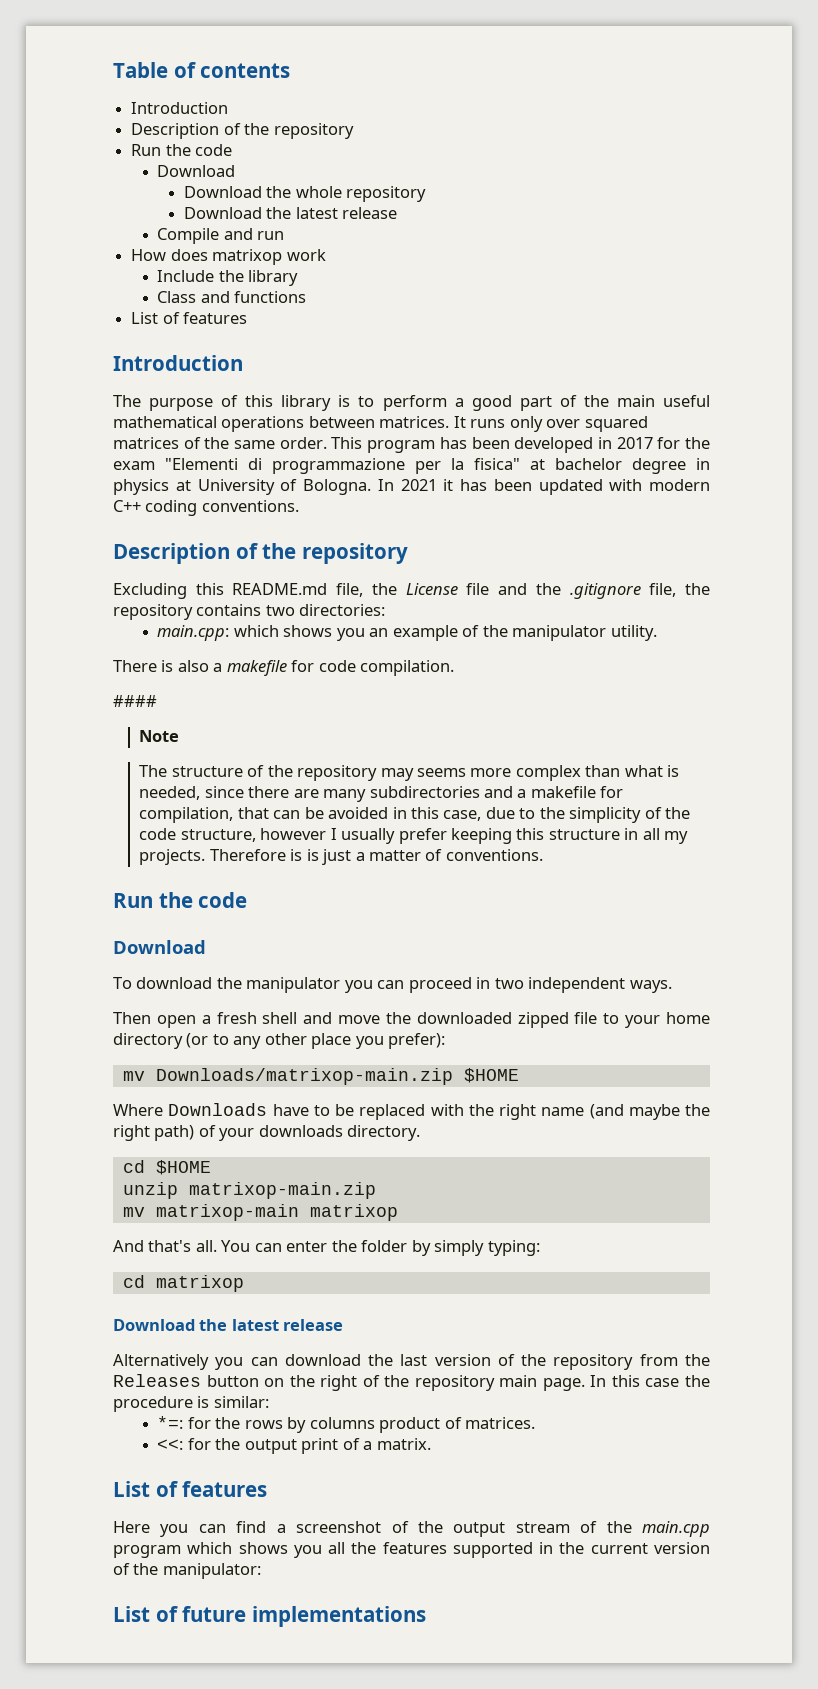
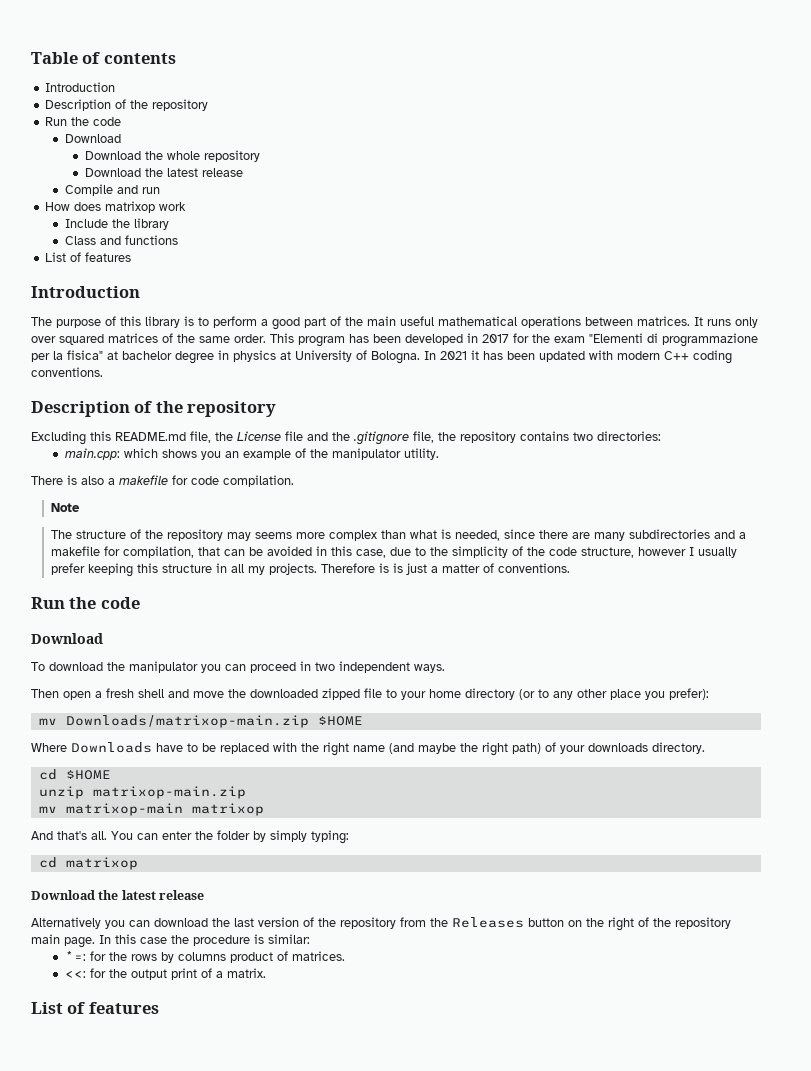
[113,695,157,707] // #### -> (294, 481) none
[113,1521,710,1537] [113,1542,710,1558] [113,1563,261,1579] [113,1606,426,1627] // Here you can find a screenshot of the output stream of the main.cpp program which shows you all the features supported in the current version of the manipulator: // List of future implementations -> (159, 1008) none

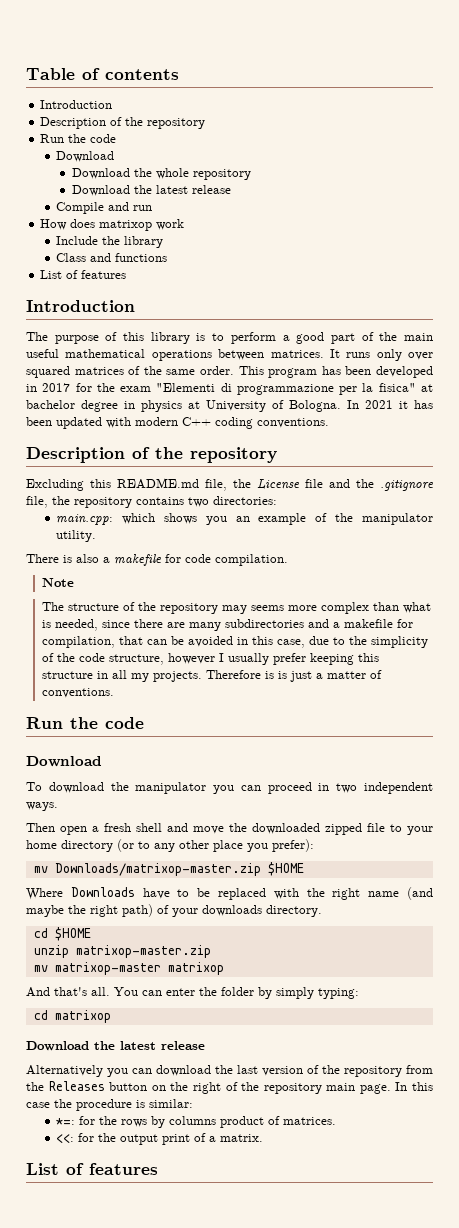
[65,715,309,728] Downloads/matrixop-main.zip -> [54,863,261,876] Downloads/matrixop-master.zip
[92,786,246,799] [38,803,183,816] matrixop-main.zip // mv matrixop-main -> [75,945,211,958] [33,962,161,975] matrixop-master.zip // mv matrixop-master

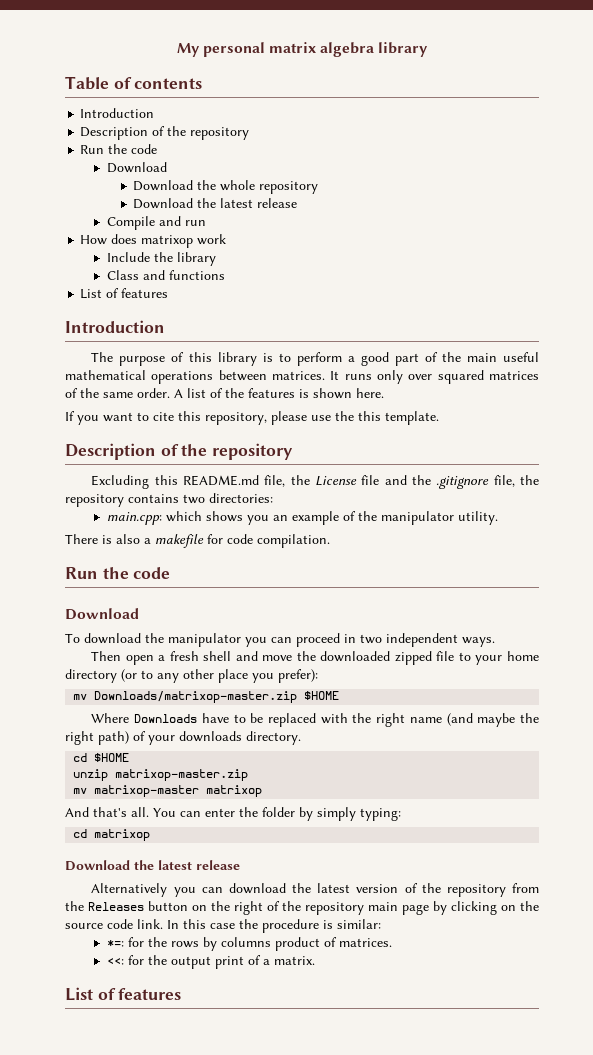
(26, 74) none -> [176,42,429,57] My personal matrix algebra library //
[238,366,433,378] [26,383,433,395] [26,400,433,412] [26,417,329,429] This program has been developed in 2017 for the exam "Elementi di programmazione per la fisica" at bachelor degree in physics at University of Bologna. In 2021 it has been updated with modern C++ coding conventions. -> [174,388,384,399] [65,411,439,425] A list of the features is shown here. // If you want to cite this repository, please use the this template.
[41,578,74,587] [41,602,431,614] [41,619,413,631] [41,636,428,648] [41,653,379,665] [41,670,382,682] [41,688,114,698] // Note // The structure of the repository may seems more complex than what is needed, since there are many subdirectories and a makefile for compilation, that can be avoided in this case, due to the simplicity of the code structure, however I usually prefer keeping this structure in all my projects. Therefore is is just a matter of conventions. -> (330, 541) none
[237,1065,258,1074] last -> [317,883,351,893] latest
[359,1084,391,1094] page. -> [402,901,539,915] [65,919,163,929] page by clicking on the source code link.

